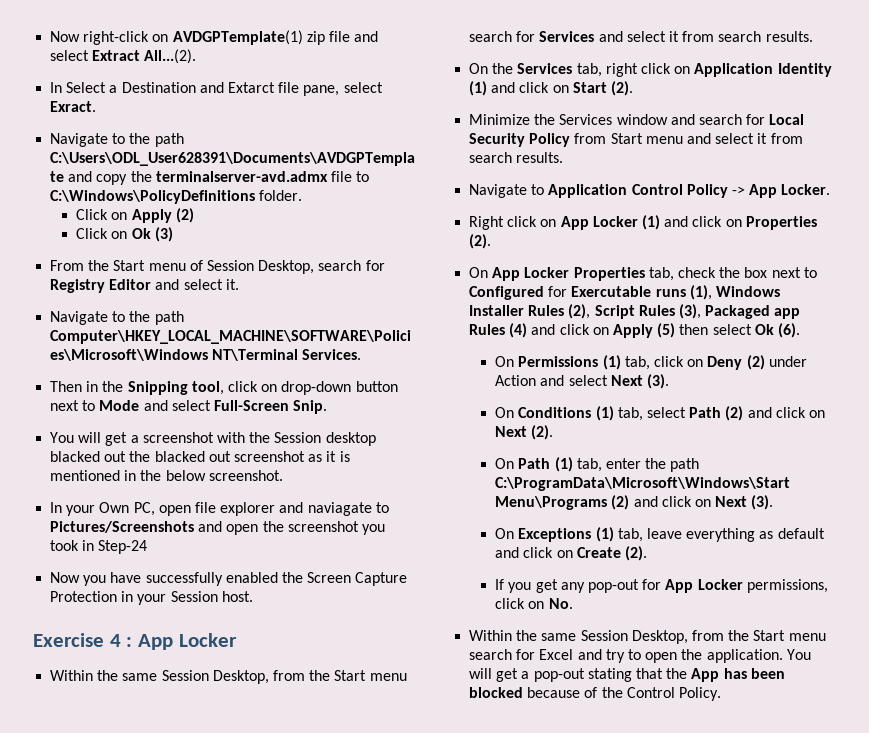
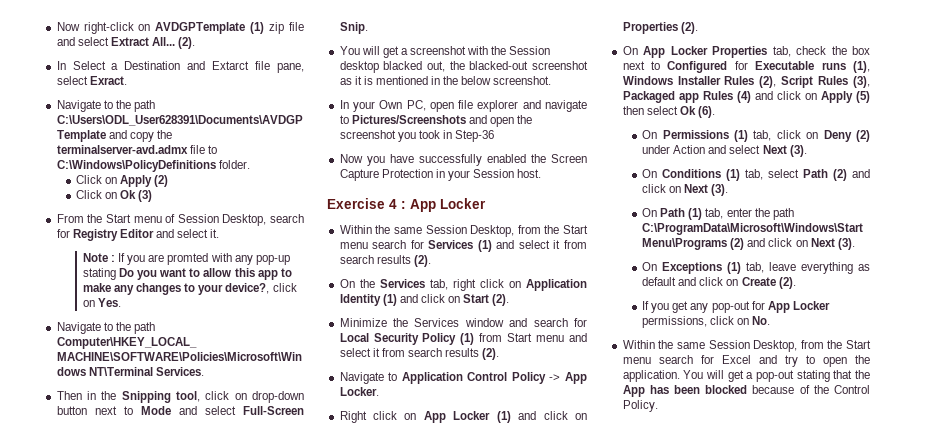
[172,30,303,45] AVDGPTemplate(1) -> [155,22,265,34] AVDGPTemplate (1)
[144,49,197,64] All...(2). -> [151,37,196,49] All... (2).
(239, 284) none -> [82,253,290,265] [82,268,292,280] [82,283,297,295] [82,298,121,307] // Note : If you are promted with any pop-up stating Do you want to allow this app to make any changes to your device?, click on Yes.
[104,451,231,462] out the blacked out -> [426,61,529,72] out, the blacked-out
[307,502,372,516] naviagate -> [545,100,587,112] navigate
[98,540,148,554] Step-24 -> [455,130,495,142] Step-36
[598,31,813,42] and select it from search results. -> [477,240,587,252] [339,255,431,267] (1) and select it from search results (2).
(571, 140) none -> [460,333,475,345] (1)
[516,152,564,163] results. -> [445,348,500,360] results (2).
[571,286,652,297] Exercutable -> [755,61,815,70] Executable
[531,425,554,440] (2). -> [711,184,729,196] (3).

